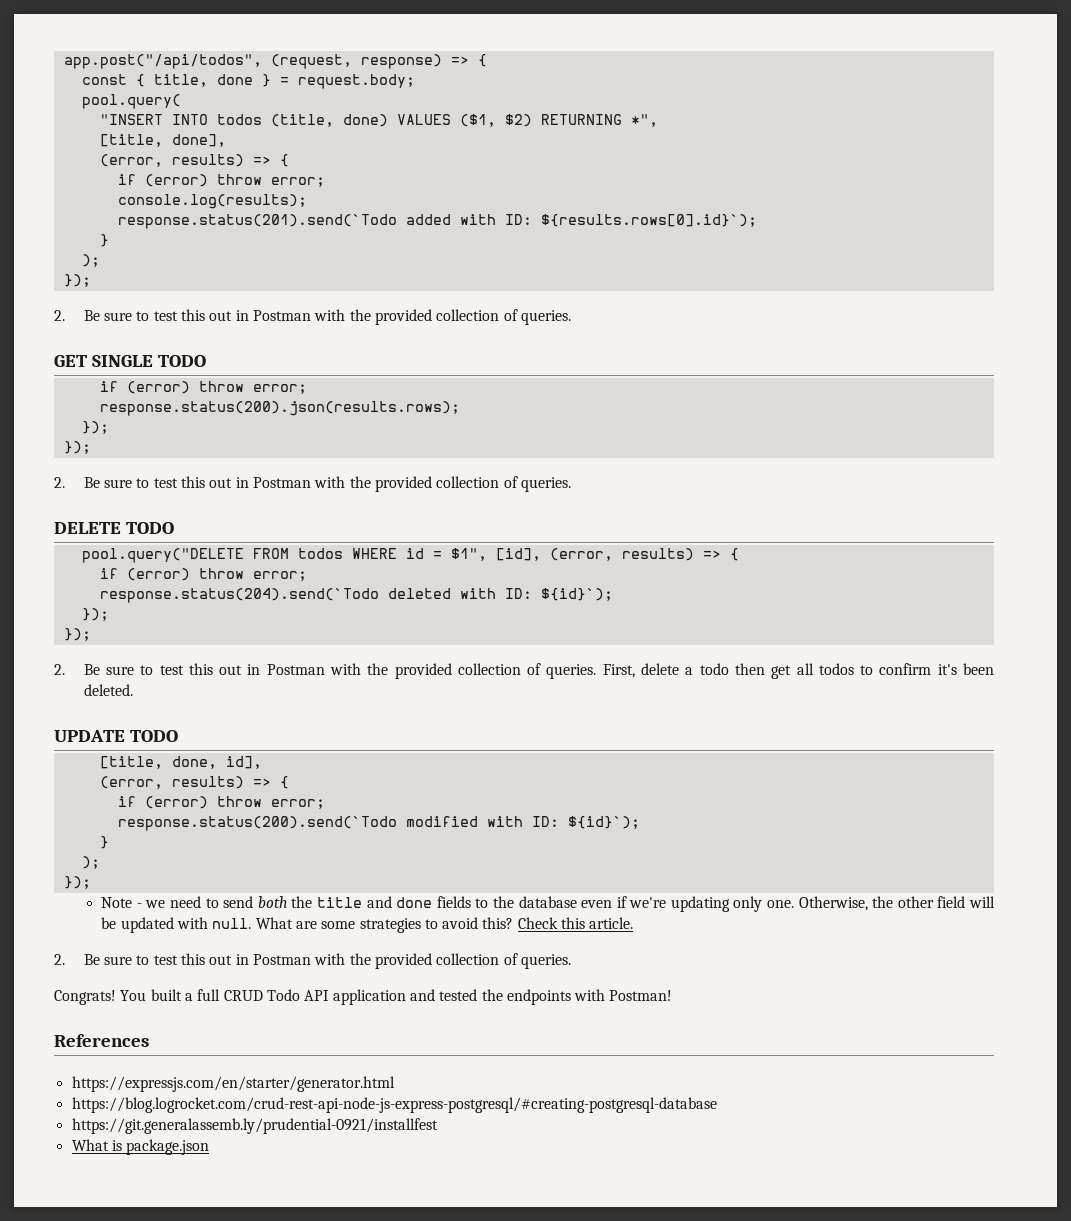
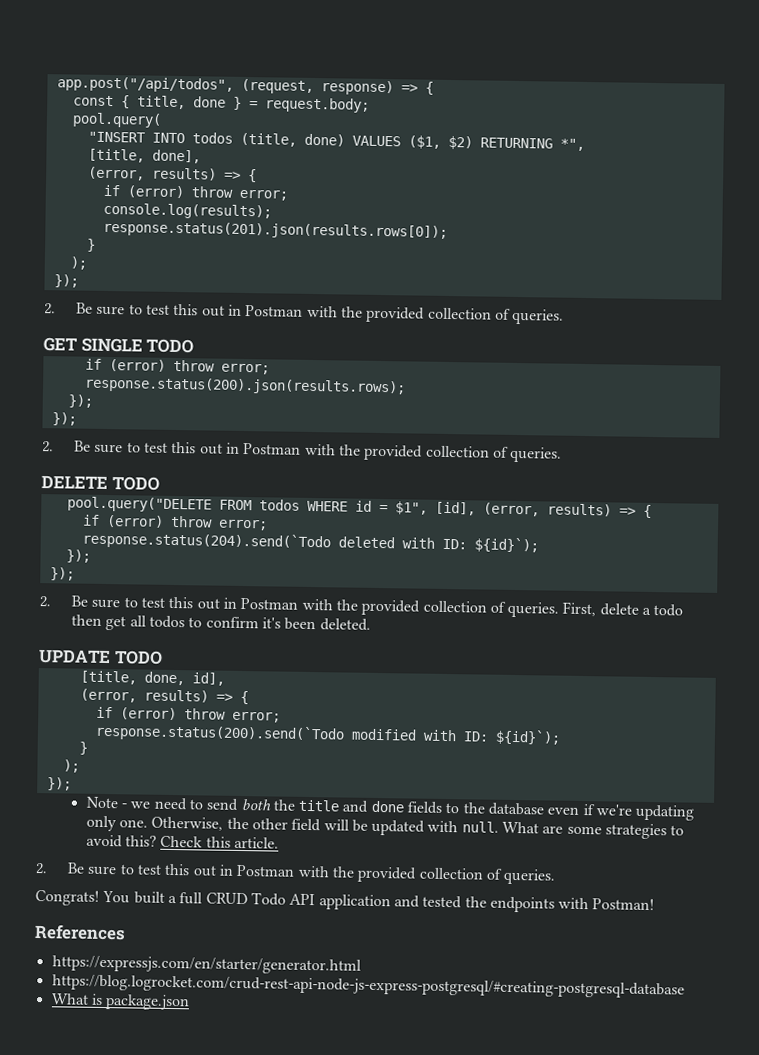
[117,214,757,229] response.status(201).send(`Todo added with ID: ${results.rows[0].id}`); -> [102,220,448,240] response.status(201).json(results.rows[0]);
[71,1118,438,1134] // https://git.generalassemb.ly/prudential-0921/installfest -> (685, 986) none

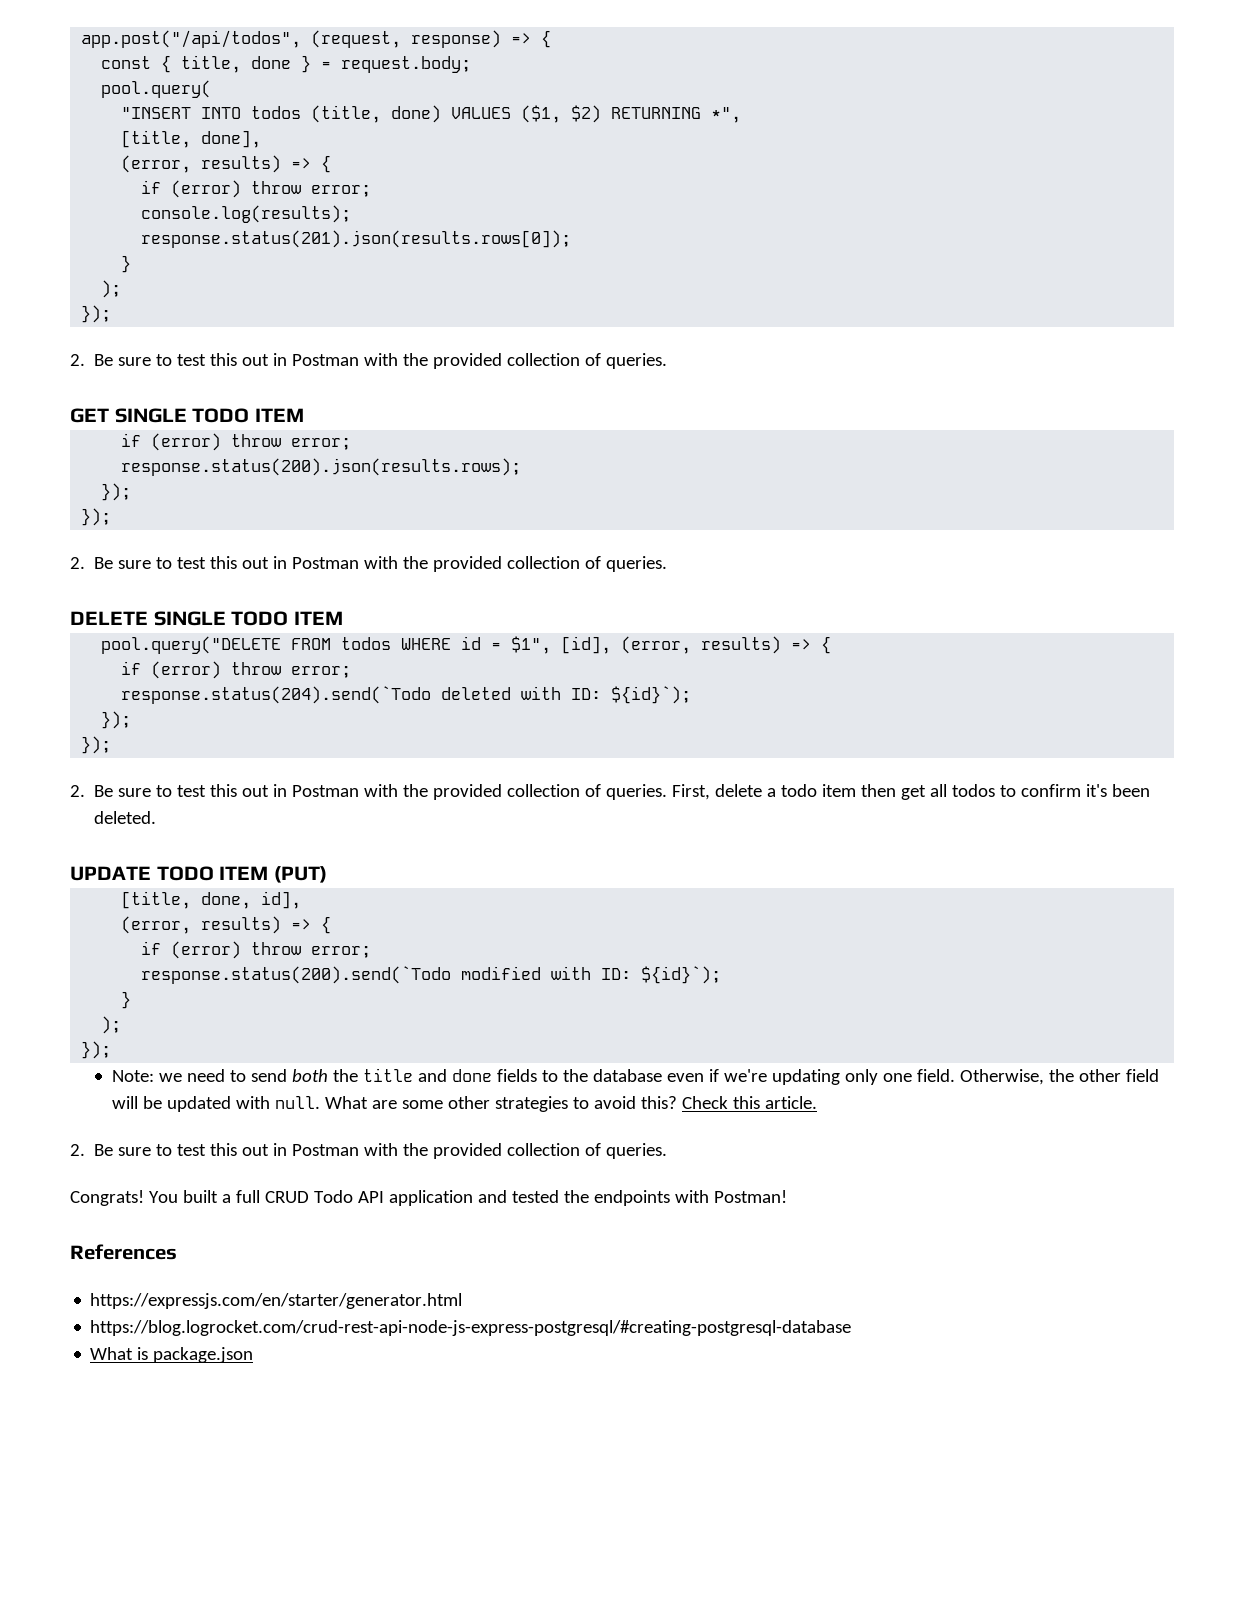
(195, 346) none -> [254,408,304,422] ITEM
[111,476,160,491] TODO -> [153,611,343,626] SINGLE TODO ITEM
(684, 610) none -> [822,784,857,797] item
(163, 657) none -> [219,866,327,883] ITEM (PUT)
[85,796,127,809] Note - -> [111,1070,154,1082] Note:
[118,819,148,828] one. -> [882,1069,955,1082] one field.
(602, 830) none -> [447,1096,490,1109] other

